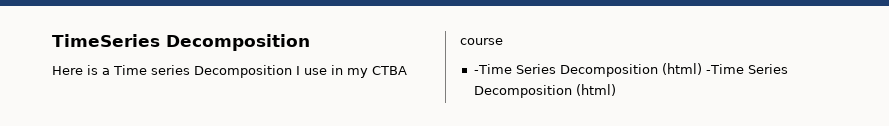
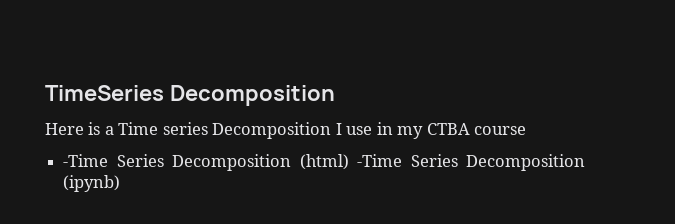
[575,84,616,96] (html) -> [63,175,121,192] (ipynb)

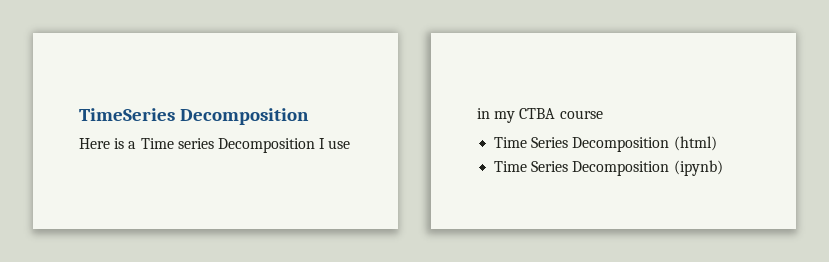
[63,154,109,167] -Time -> [494,137,528,148] Time
[357,154,403,167] -Time -> [494,161,528,172] // Time

